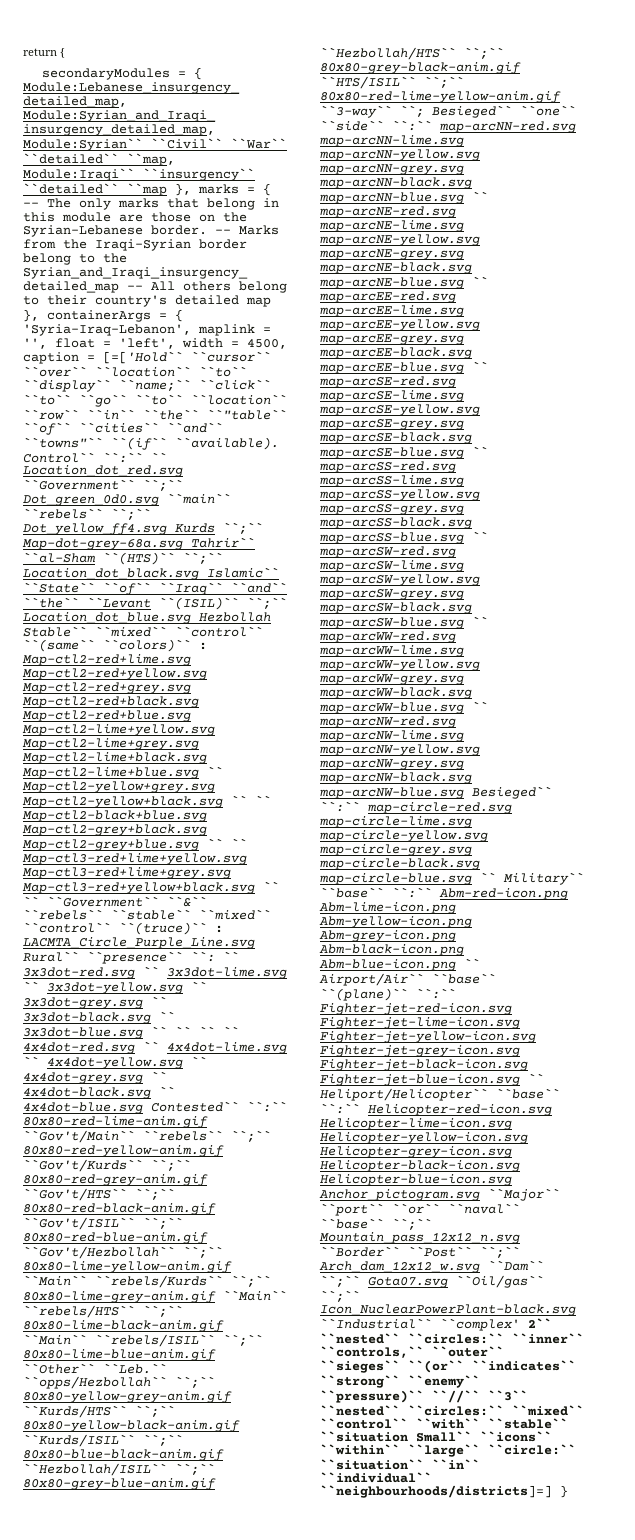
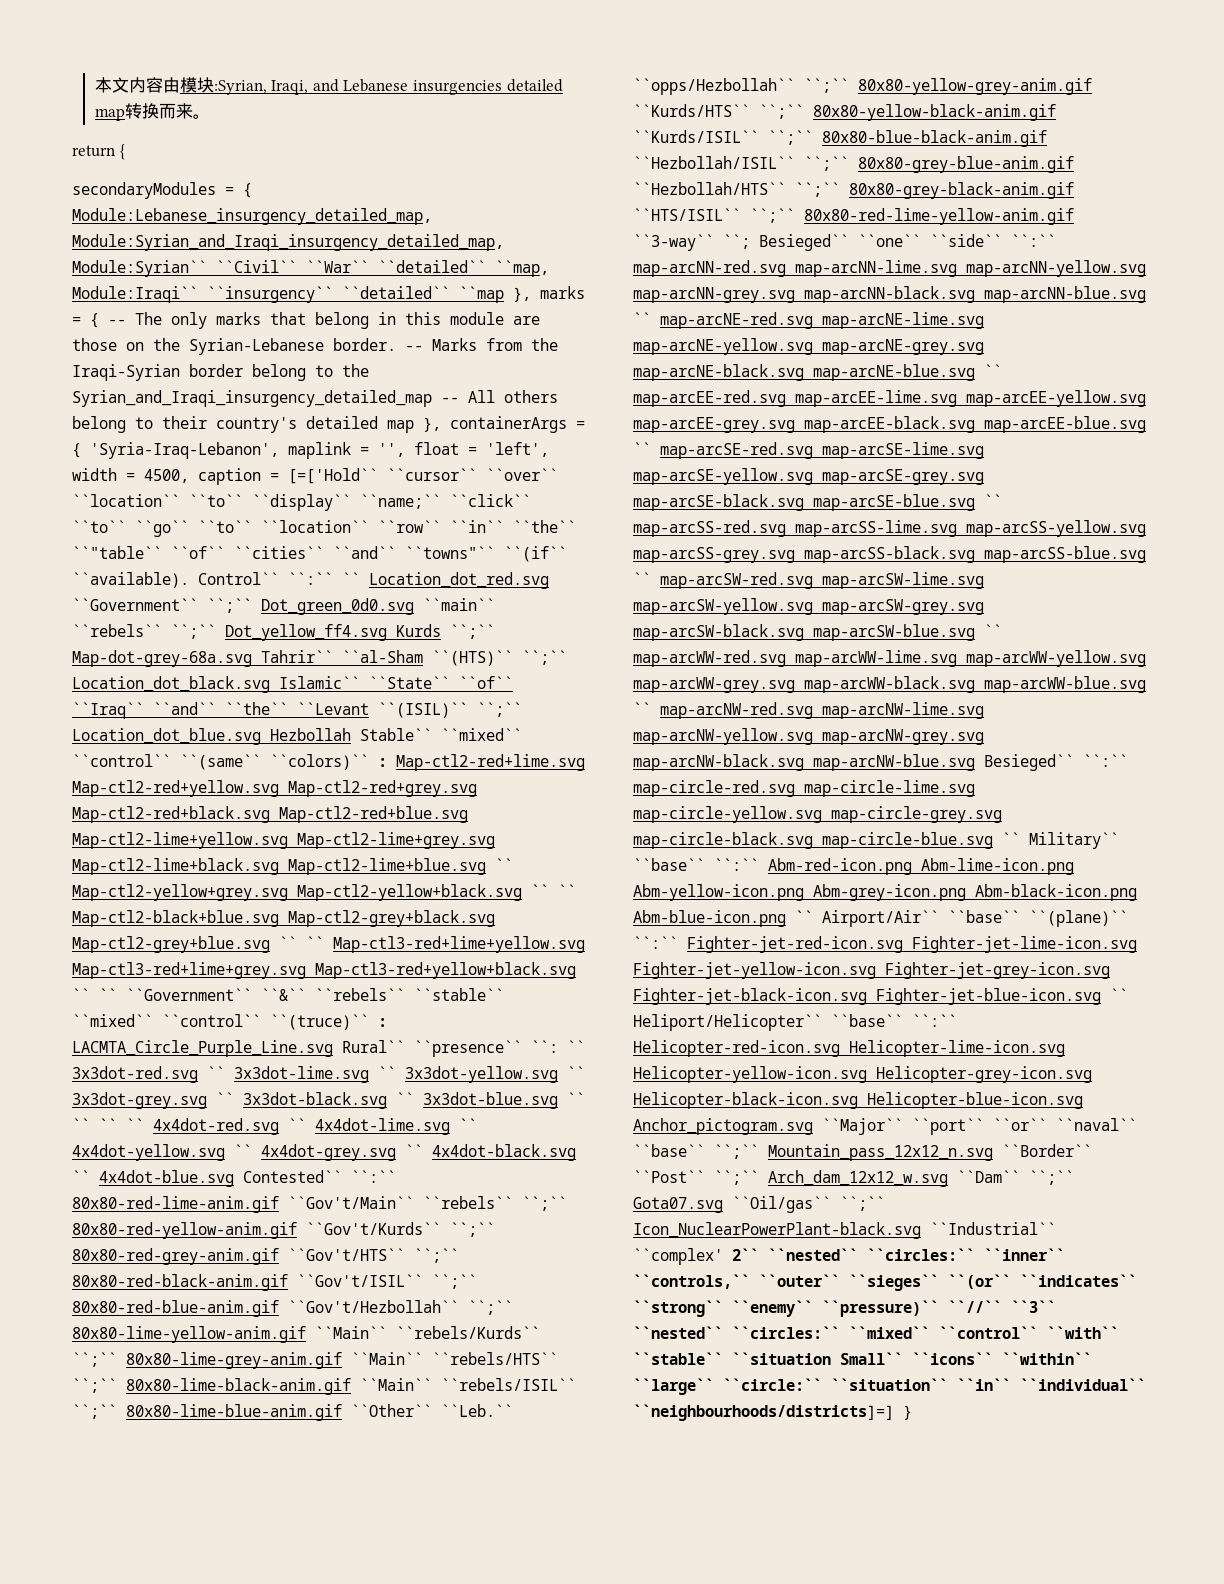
(23, 52) none -> [94,77,563,95] [94,103,210,121] 本文内容由模块:Syrian, Iraqi, and Lebanese insurgencies detailed map转换而来。 //

